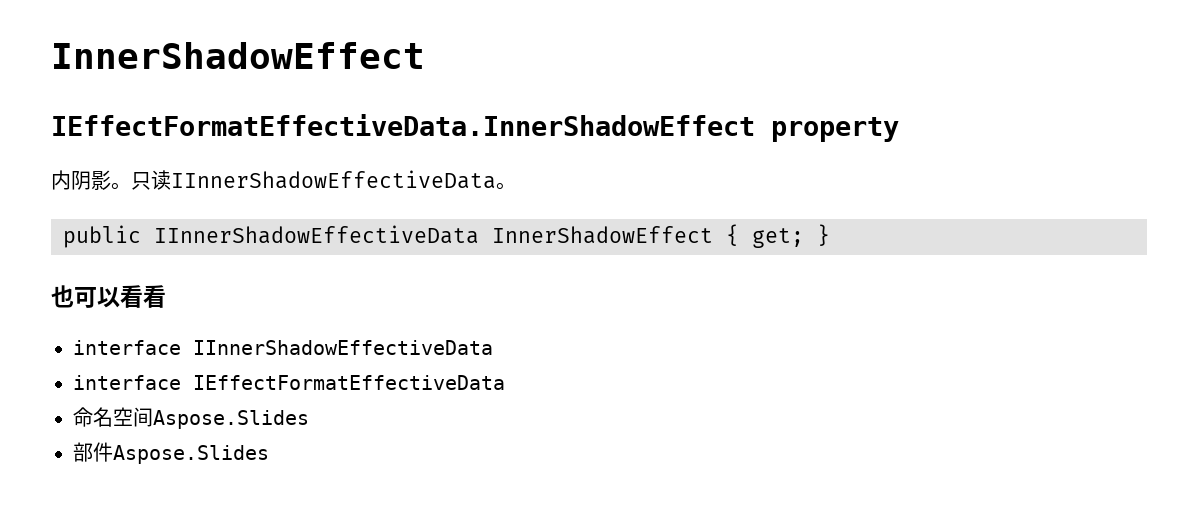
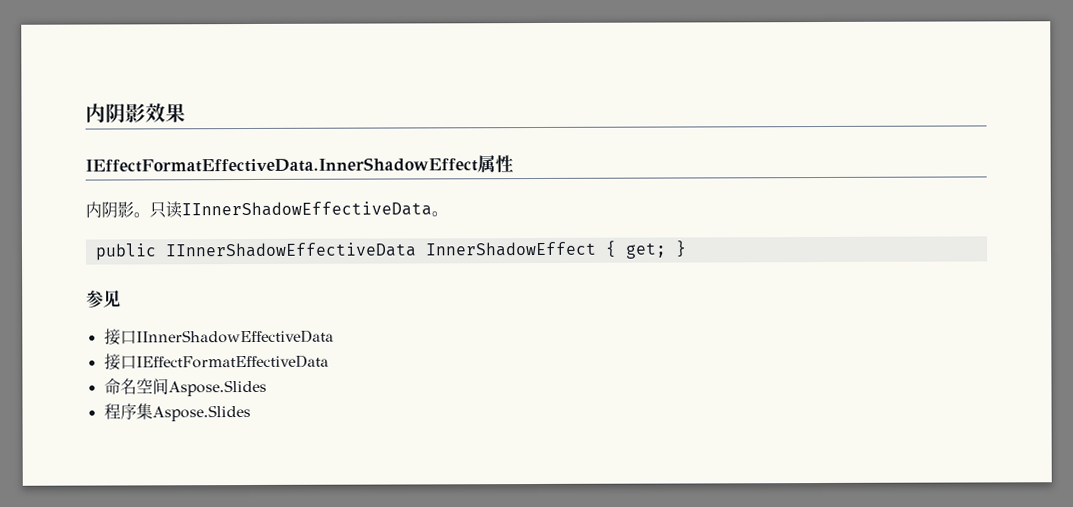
[51,42,425,69] InnerShadowEffect -> [85,103,186,123] 内阴影效果
[771,117,899,142] property -> [477,155,514,174] 属性
[51,285,166,308] [73,340,181,355] 也可以看看 // interface -> [86,289,121,308] [103,328,137,346] 参见 // 接口
[73,375,181,390] interface -> [103,353,137,371] 接口
[73,442,113,462] 部件 -> [103,403,153,420] 程序集

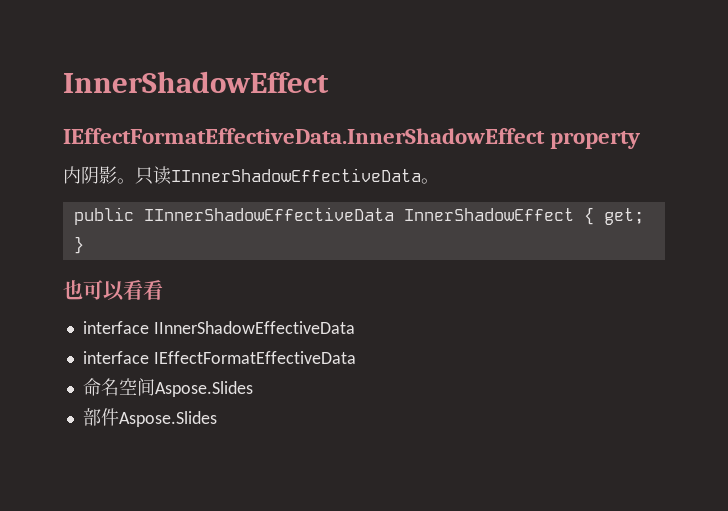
[85,103,186,123] 内阴影效果 -> [63,71,329,93] InnerShadowEffect
[477,155,514,174] 属性 -> [550,131,641,149] property
[86,289,121,308] [103,328,137,346] 参见 // 接口 -> [63,280,163,301] [82,321,149,334] 也可以看看 // interface
[103,353,137,371] 接口 -> [82,351,149,364] interface
[103,403,153,420] 程序集 -> [82,408,119,426] 部件

